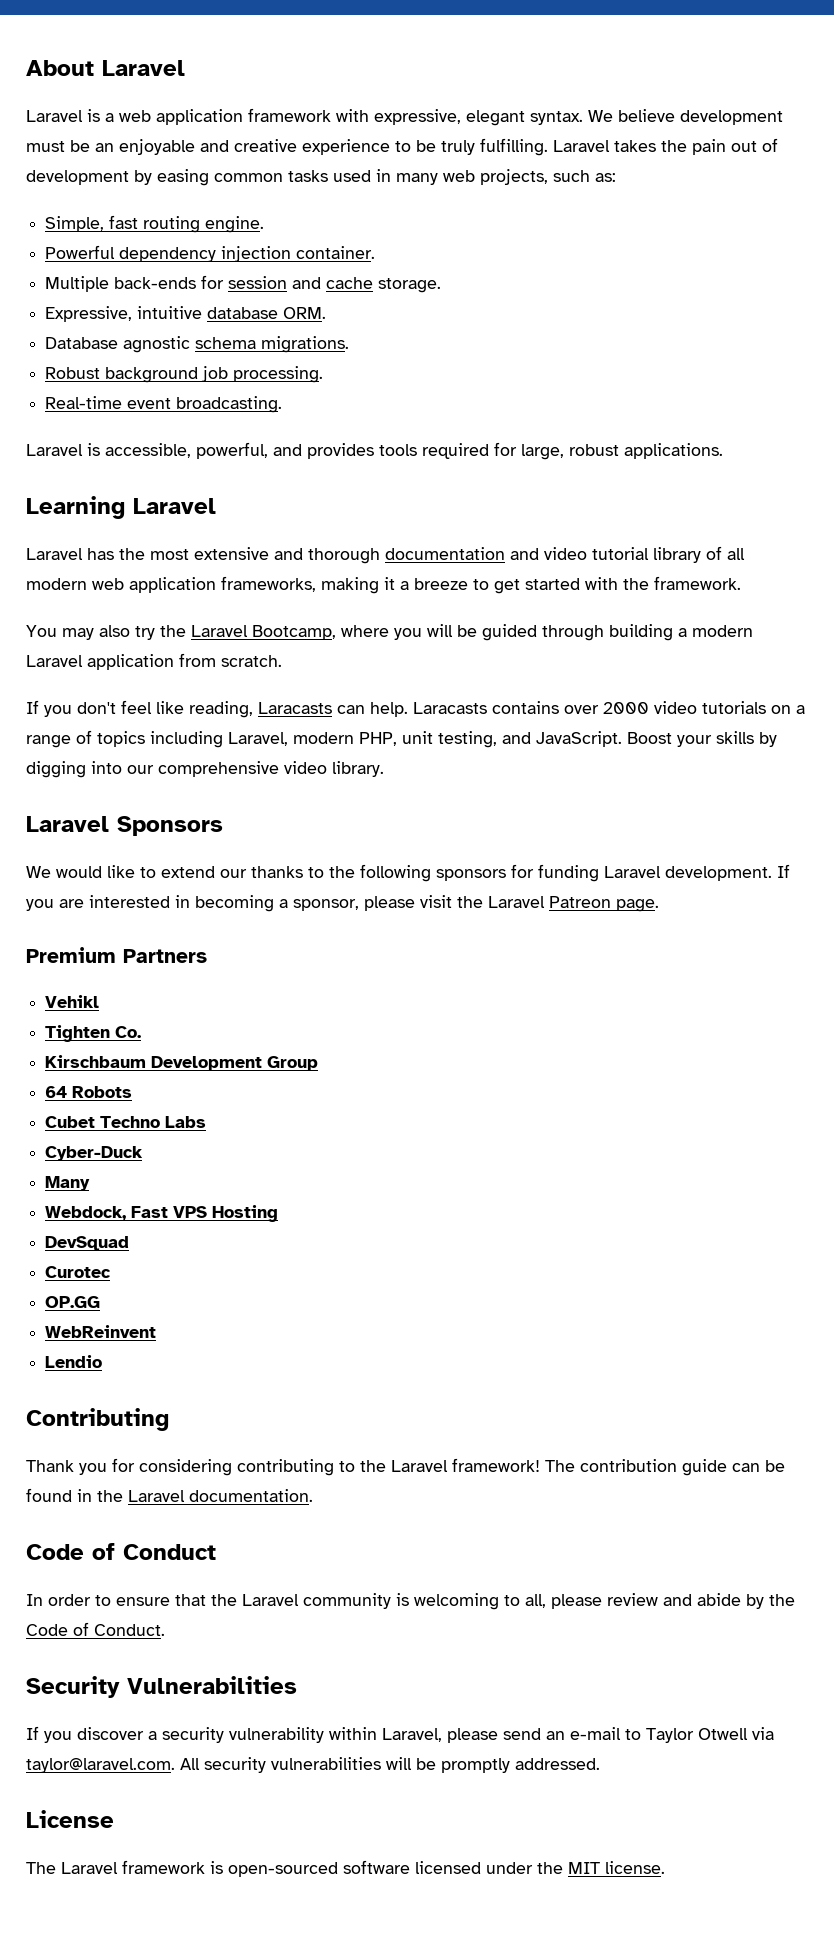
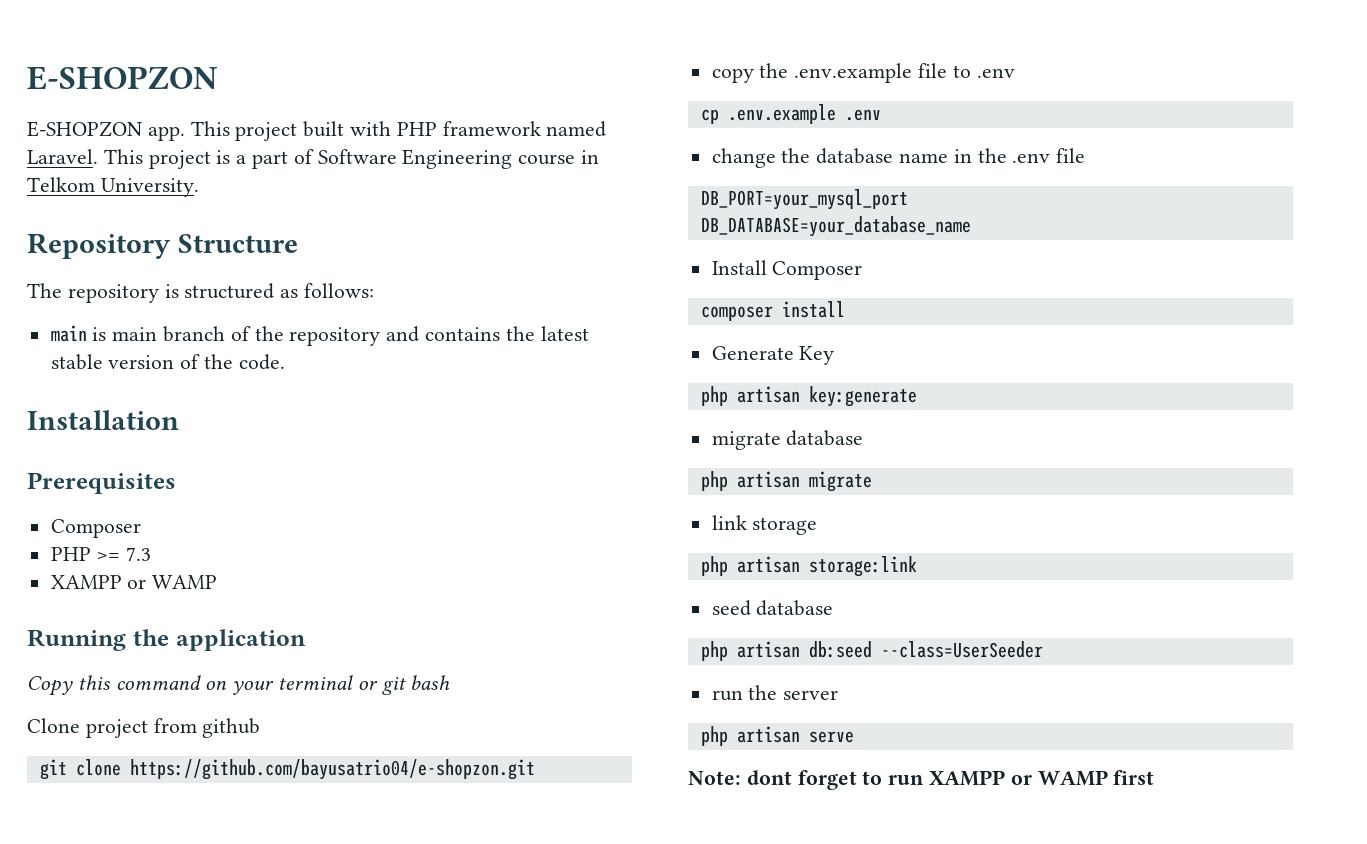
[26,60,185,76] [26,108,783,126] [26,138,778,156] [26,169,616,186] [45,215,265,233] [45,245,376,262] [45,275,442,293] [45,306,327,322] [45,336,350,353] [45,366,324,383] [45,396,283,413] [26,442,723,460] [26,496,216,519] [26,546,745,564] [26,576,741,594] [26,624,753,641] [26,653,282,670] [26,700,805,718] [26,730,777,748] [26,761,384,778] [26,816,223,836] [26,864,790,882] [26,895,659,912] [26,947,207,963] [45,995,100,1008] [45,1025,142,1042] [45,1055,319,1071] [45,1086,133,1098] [45,1116,207,1128] [45,1146,144,1161] [45,1176,91,1191] [45,1205,279,1222] [45,1236,130,1251] [45,1266,112,1278] [45,1296,101,1308] [45,1325,157,1338] [45,1355,103,1368] [26,1408,169,1431] [26,1458,785,1476] [26,1488,313,1502] [26,1543,216,1560] [26,1593,795,1610] [26,1622,165,1636] [26,1676,297,1698] [26,1726,774,1743] [26,1757,600,1773] [26,1810,114,1828] [26,1860,665,1877] About Laravel // Laravel is a web application framework with expressive, elegant syntax. We believe development must be an enjoyable and creative experience to be truly fulfilling. Laravel takes the pain out of development by easing common tasks used in many web projects, such as: // Simple, fast routing engine. // Powerful dependency injection container. // Multiple back-ends for session and cache storage. // Expressive, intuitive database ORM. // Database agnostic schema migrations. // Robust background job processing. // Real-time event broadcasting. // Laravel is accessible, powerful, and provides tools required for large, robust applications. // Learning Laravel // Laravel has the most extensive and thorough documentation and video tutorial library of all modern web application frameworks, making it a breeze to get started with the framework. // You may also try the Laravel Bootcamp, where you will be guided through building a modern Laravel application from scratch. // If you don't feel like reading, Laracasts can help. Laracasts contains over 2000 video tutorials on a range of topics including Laravel, modern PHP, unit testing, and JavaScript. Boost your skills by digging into our comprehensive video library. // Laravel Sponsors // We would like to extend our thanks to the following sponsors for funding Laravel development. If you are interested in becoming a sponsor, please visit the Laravel Patreon page. // Premium Partners // Vehikl // Tighten Co. // Kirschbaum Development Group // 64 Robots // Cubet Techno Labs // Cyber-Duck // Many // Webdock, Fast VPS Hosting // DevSquad // Curotec // OP.GG // WebReinvent // Lendio // Contributing // Thank you for considering contributing to the Laravel framework! The contribution guide can be found in the Laravel documentation. // Code of Conduct // In order to ensure that the Laravel community is welcoming to all, please review and abide by the Code of Conduct. // Security Vulnerabilities // If you discover a security vulnerability within Laravel, please send an e-mail to Taylor Otwell via taylor@laravel.com. All security vulnerabilities will be promptly addressed. // License // The Laravel framework is open-sourced software licensed under the MIT license. -> [27,66,218,90] [27,121,607,141] [27,149,600,169] [27,177,199,197] [27,233,298,259] [27,283,375,303] [50,325,589,346] [50,354,285,370] [27,410,179,430] [27,472,176,494] [50,519,141,538] [50,547,152,561] [50,575,218,589] [27,629,306,651] [27,675,451,696] [27,718,261,738] [39,759,535,780] [711,63,1015,83] [700,104,881,124] [711,148,1086,168] [700,189,908,210] [700,216,971,237] [711,260,863,280] [700,301,845,321] [711,346,835,365] [700,386,917,407] [711,430,864,450] [700,471,872,492] [711,515,818,535] [700,556,917,577] [711,600,834,616] [700,641,1043,661] [711,685,839,701] [700,726,854,746] [688,770,1155,790] E-SHOPZON // E-SHOPZON app. This project built with PHP framework named Laravel. This project is a part of Software Engineering course in Telkom University. // Repository Structure // The repository is structured as follows: // main is main branch of the repository and contains the latest stable version of the code. // Installation // Prerequisites // Composer // PHP >= 7.3 // XAMPP or WAMP // Running the application // Copy this command on your terminal or git bash // Clone project from github // git clone https://github.com/bayusatrio04/e-shopzon.git // copy the .env.example file to .env // cp .env.example .env // change the database name in the .env file // DB_PORT=your_mysql_port // DB_DATABASE=your_database_name // Install Composer // composer install // Generate Key // php artisan key:generate // migrate database // php artisan migrate // link storage // php artisan storage:link // seed database // php artisan db:seed --class=UserSeeder // run the server // php artisan serve // Note: dont forget to run XAMPP or WAMP first

